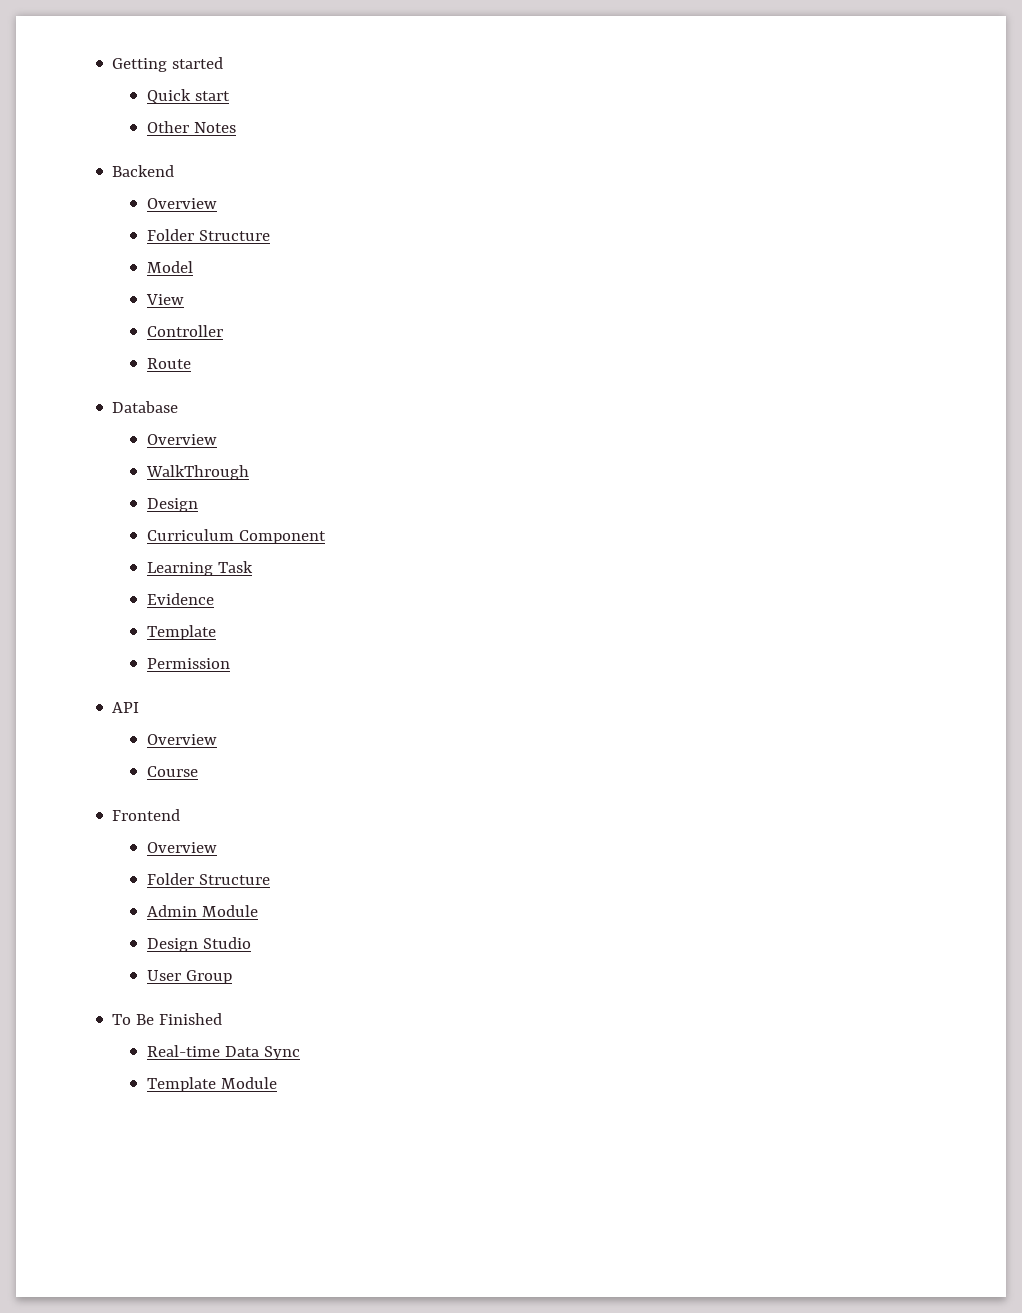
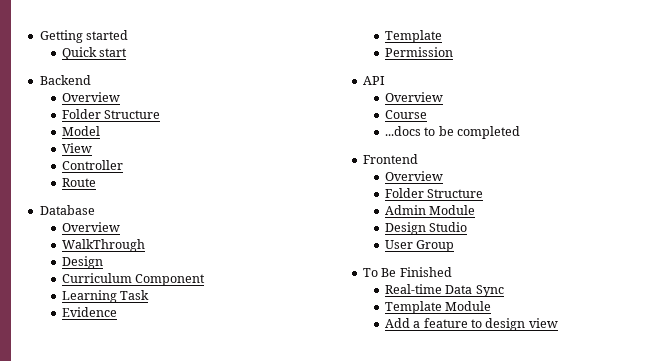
[146,121,236,133] // Other Notes -> (128, 52) none
(198, 771) none -> [384,126,520,139] // ...docs to be completed
(277, 1083) none -> [384,318,558,331] // Add a feature to design view

